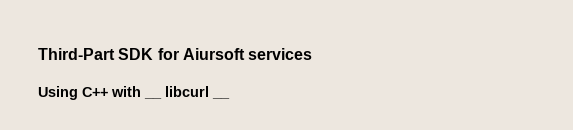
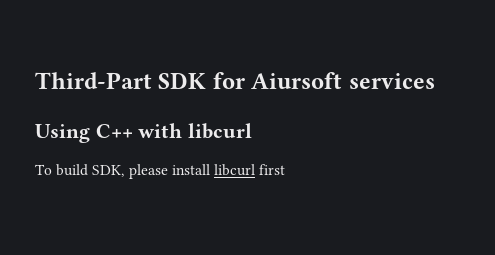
[144,97,162,99] [165,86,209,97] [212,97,230,99] __ libcurl __ -> [188,123,253,139] [35,164,286,179] libcurl // To build SDK, please install libcurl first

